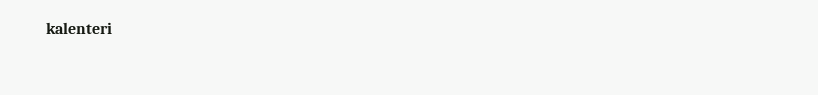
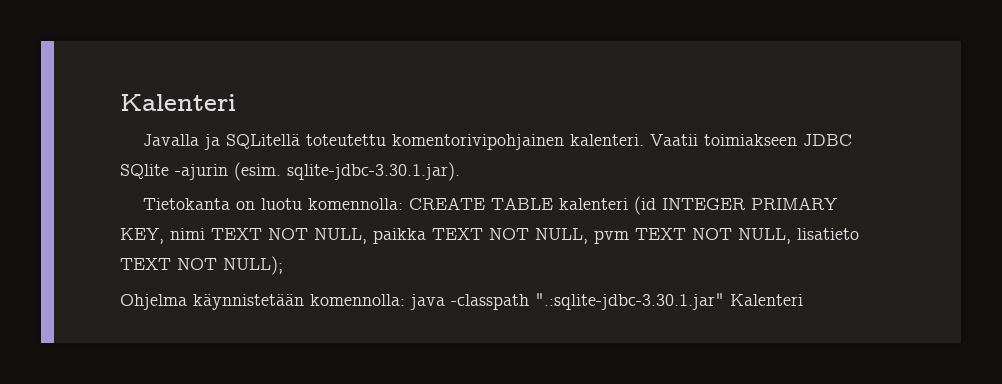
[46,22,112,34] kalenteri -> [120,94,236,111] [143,134,853,150] [120,162,460,181] [143,196,839,215] [120,228,859,244] [120,256,283,275] [120,293,803,310] Kalenteri // Javalla ja SQLitellä toteutettu komentorivipohjainen kalenteri. Vaatii toimiakseen JDBC SQlite -ajurin (esim. sqlite-jdbc-3.30.1.jar). // Tietokanta on luotu komennolla: CREATE TABLE kalenteri (id INTEGER PRIMARY KEY, nimi TEXT NOT NULL, paikka TEXT NOT NULL, pvm TEXT NOT NULL, lisatieto TEXT NOT NULL); // Ohjelma käynnistetään komennolla: java -classpath ".:sqlite-jdbc-3.30.1.jar" Kalenteri

